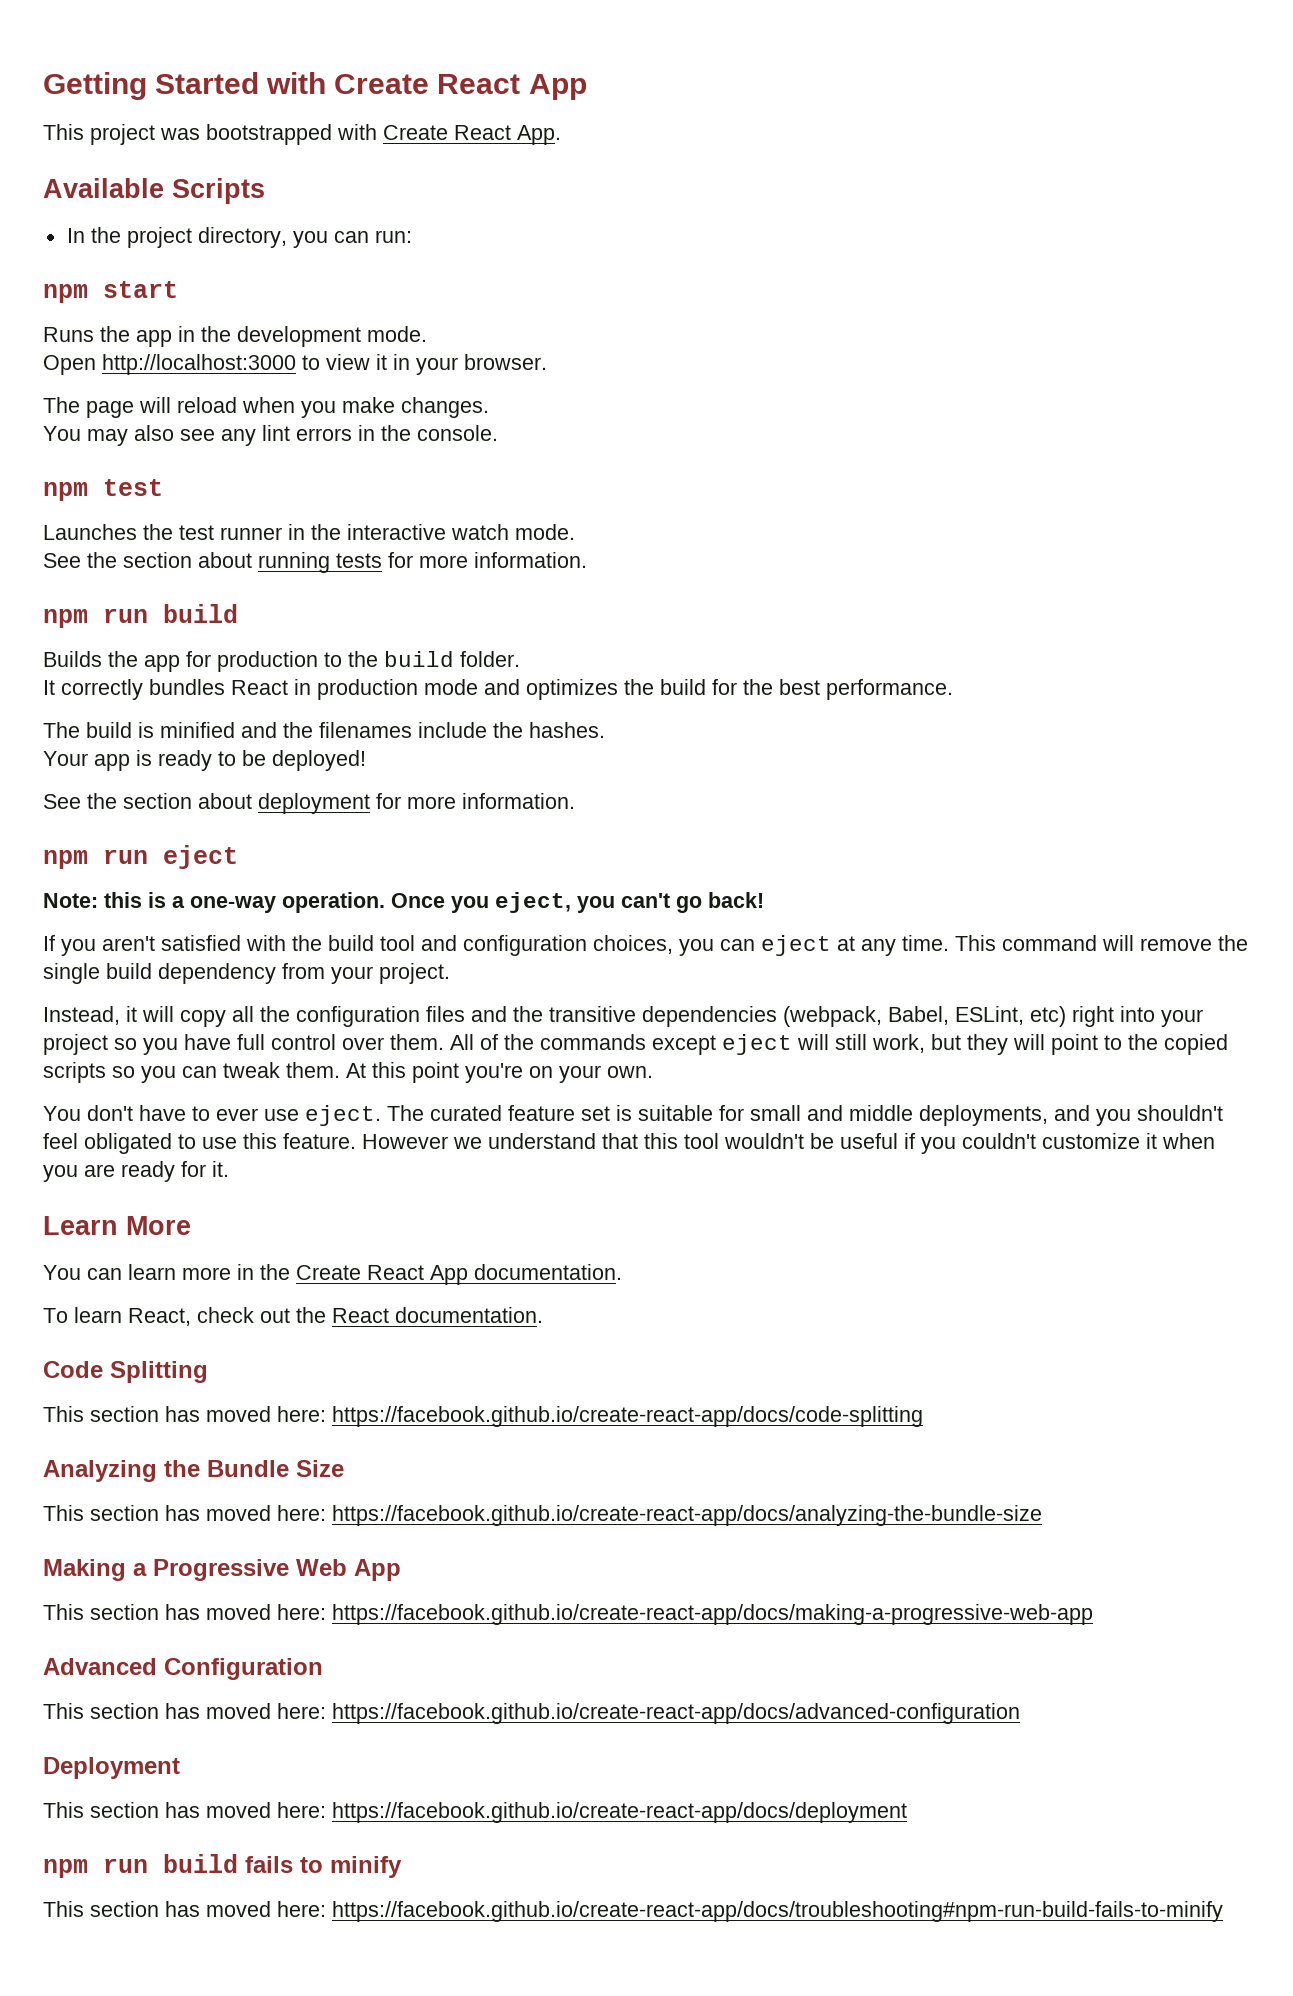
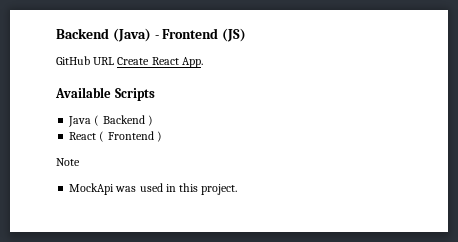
[43,72,587,100] [43,124,377,145] Getting Started with Create React App // This project was bootstrapped with -> [56,28,247,42] [56,56,115,65] Backend (Java) - Frontend (JS) // GitHub URL
[66,227,412,248] [43,281,178,303] [43,326,427,347] [43,354,547,375] [43,397,489,418] [43,425,498,446] [43,479,163,501] [43,524,575,540] [43,552,587,573] [43,604,238,628] [43,651,520,672] [43,679,953,700] [43,722,605,738] [43,750,366,771] [43,793,575,814] [43,845,238,869] [43,892,764,913] [43,935,1248,956] [43,963,450,984] [43,1006,1203,1027] [43,1034,1228,1055] [43,1062,653,1083] [43,1105,1223,1126] [43,1133,1215,1154] [43,1161,229,1182] [43,1216,191,1235] [43,1264,622,1285] [43,1307,543,1326] [43,1361,208,1383] [43,1406,923,1427] [43,1460,344,1482] [43,1505,1042,1526] [43,1559,401,1581] [43,1604,1093,1625] [43,1658,323,1680] [43,1703,1020,1724] [43,1757,180,1779] [43,1802,907,1823] [43,1854,402,1878] [43,1901,1223,1922] In the project directory, you can run: // npm start // Runs the app in the development mode. // Open http://localhost:3000 to view it in your browser. // The page will reload when you make changes. // You may also see any lint errors in the console. // npm test // Launches the test runner in the interactive watch mode. // See the section about running tests for more information. // npm run build // Builds the app for production to the build folder. // It correctly bundles React in production mode and optimizes the build for the best performance. // The build is minified and the filenames include the hashes. // Your app is ready to be deployed! // See the section about deployment for more information. // npm run eject // Note: this is a one-way operation. Once you eject, you can't go back! // If you aren't satisfied with the build tool and configuration choices, you can eject at any time. This command will remove the single build dependency from your project. // Instead, it will copy all the configuration files and the transitive dependencies (webpack, Babel, ESLint, etc) right into your project so you have full control over them. All of the commands except eject will still work, but they will point to the copied scripts so you can tweak them. At this point you're on your own. // You don't have to ever use eject. The curated feature set is suitable for small and middle deployments, and you shouldn't feel obligated to use this feature. However we understand that this tool wouldn't be useful if you couldn't customize it when you are ready for it. // Learn More // You can learn more in the Create React App documentation. // To learn React, check out the React documentation. // Code Splitting // This section has moved here: https://facebook.github.io/create-react-app/docs/code-splitting // Analyzing the Bundle Size // This section has moved here: https://facebook.github.io/create-react-app/docs/analyzing-the-bundle-size // Making a Progressive Web App // This section has moved here: https://facebook.github.io/create-react-app/docs/making-a-progressive-web-app // Advanced Configuration // This section has moved here: https://facebook.github.io/create-react-app/docs/advanced-configuration // Deployment // This section has moved here: https://facebook.github.io/create-react-app/docs/deployment // npm run build fails to minify // This section has moved here: https://facebook.github.io/create-react-app/docs/troubleshooting#npm-run-build-fails-to-minify -> [68,115,153,127] [69,131,162,142] [56,158,80,166] [69,183,238,195] Java ( Backend ) // React ( Frontend ) // Note // MockApi was used in this project.

